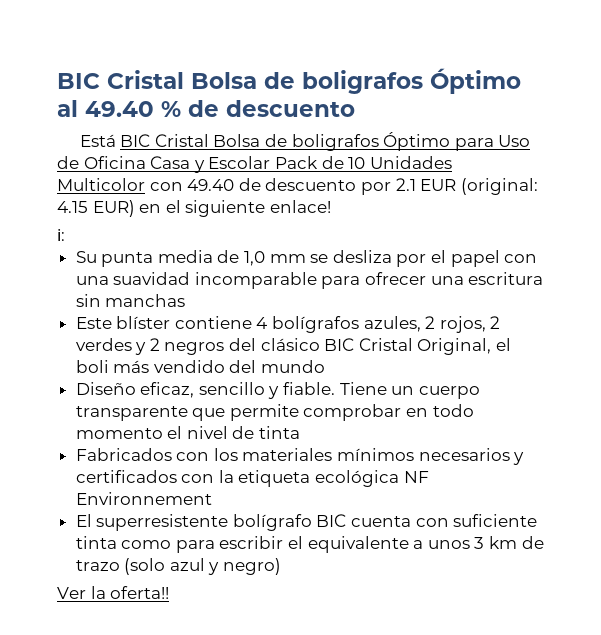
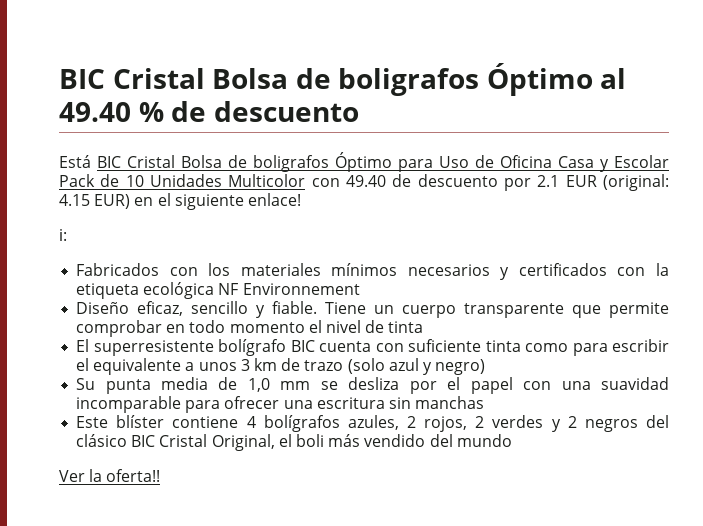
(65, 235) none -> [76,263,669,280] [76,282,360,299] [76,301,669,318] [76,320,424,337] [76,339,669,356] [76,358,486,375] // Fabricados con los materiales mínimos necesarios y certificados con la etiqueta ecológica NF Environnement // Diseño eficaz, sencillo y fiable. Tiene un cuerpo transparente que permite comprobar en todo momento el nivel de tinta // El superresistente bolígrafo BIC cuenta con suficiente tinta como para escribir el equivalente a unos 3 km de trazo (solo azul y negro)
[75,382,480,399] [75,404,474,421] [75,426,301,439] [75,448,525,465] [75,470,429,487] [75,492,212,505] [75,514,538,531] [75,536,544,553] [75,558,282,575] // Diseño eficaz, sencillo y fiable. Tiene un cuerpo transparente que permite comprobar en todo momento el nivel de tinta // Fabricados con los materiales mínimos necesarios y certificados con la etiqueta ecológica NF Environnement // El superresistente bolígrafo BIC cuenta con suficiente tinta como para escribir el equivalente a unos 3 km de trazo (solo azul y negro) -> (512, 440) none

